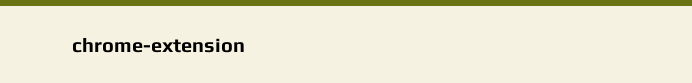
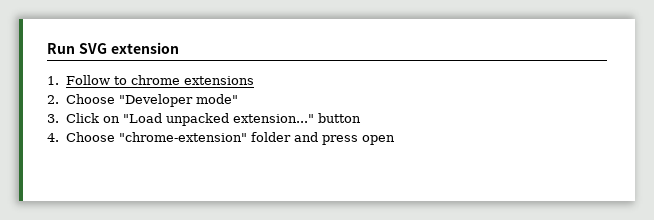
[72,38,245,53] chrome-extension -> [47,42,179,54] [47,75,254,85] [47,94,238,107] [47,113,361,126] [47,132,395,145] Run SVG extension // 1. Follow to chrome extensions // 2. Choose "Developer mode" // 3. Click on "Load unpacked extension..." button // 4. Choose "chrome-extension" folder and press open

